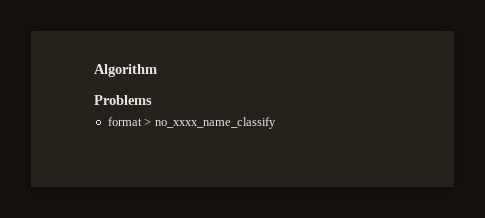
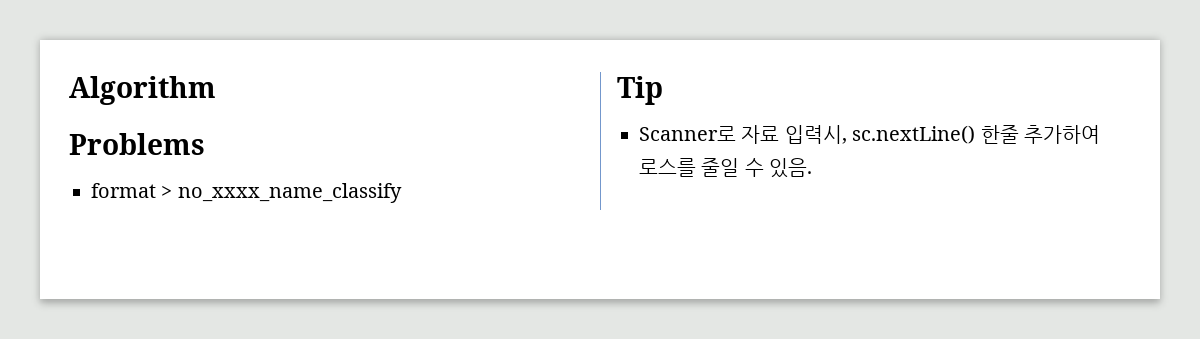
(276, 123) none -> [617,76,663,105] [639,125,1100,144] [639,158,813,178] // Tip // Scanner로 자료 입력시, sc.nextLine() 한줄 추가하여 로스를 줄일 수 있음.

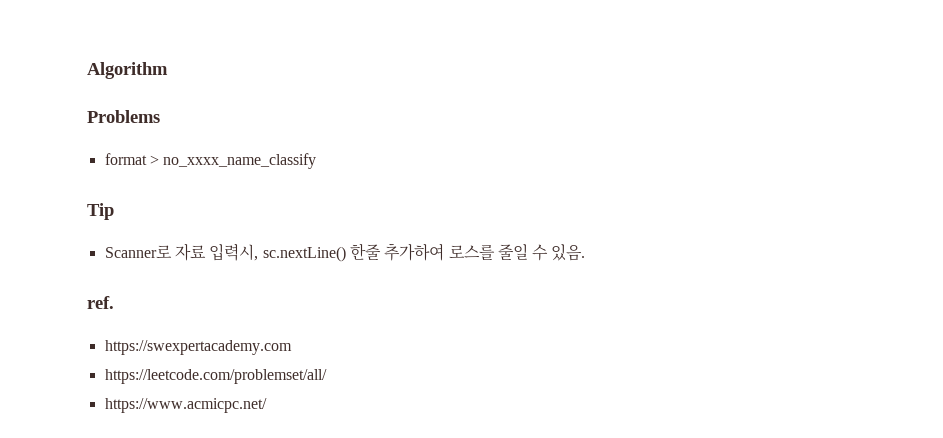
(813, 168) none -> [87,296,114,309] [104,340,292,355] [104,369,327,384] [104,398,267,413] // ref. // https://swexpertacademy.com // https://leetcode.com/problemset/all/ // https://www.acmicpc.net/

